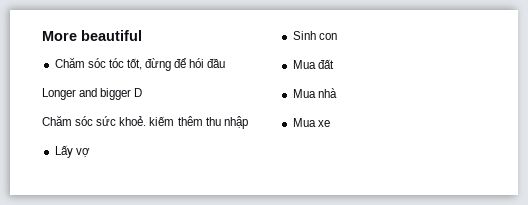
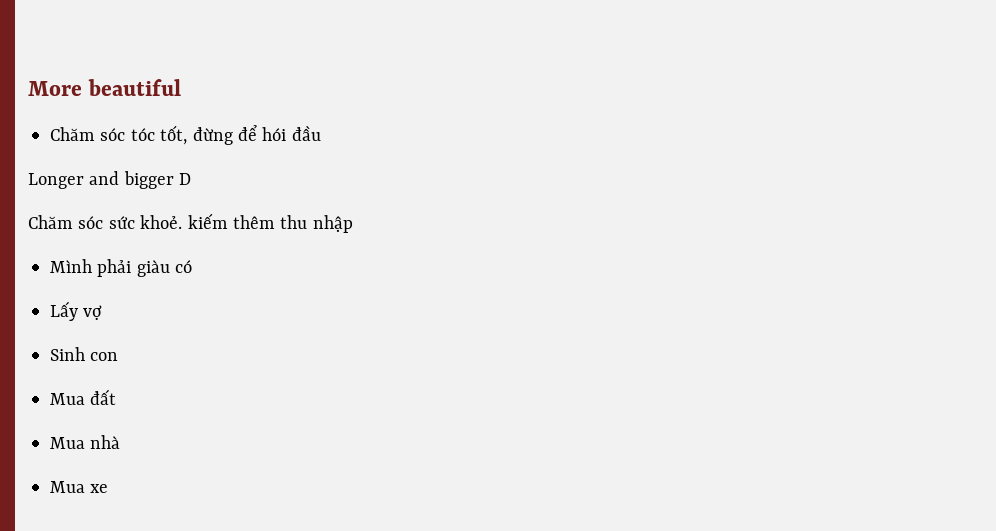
(248, 122) none -> [50,259,193,277] // Mình phải giàu có

